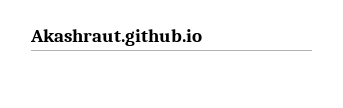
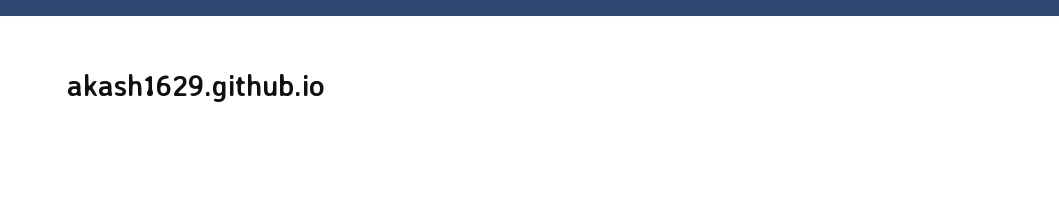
[30,29,202,46] Akashraut.github.io -> [67,74,325,102] akash1629.github.io

